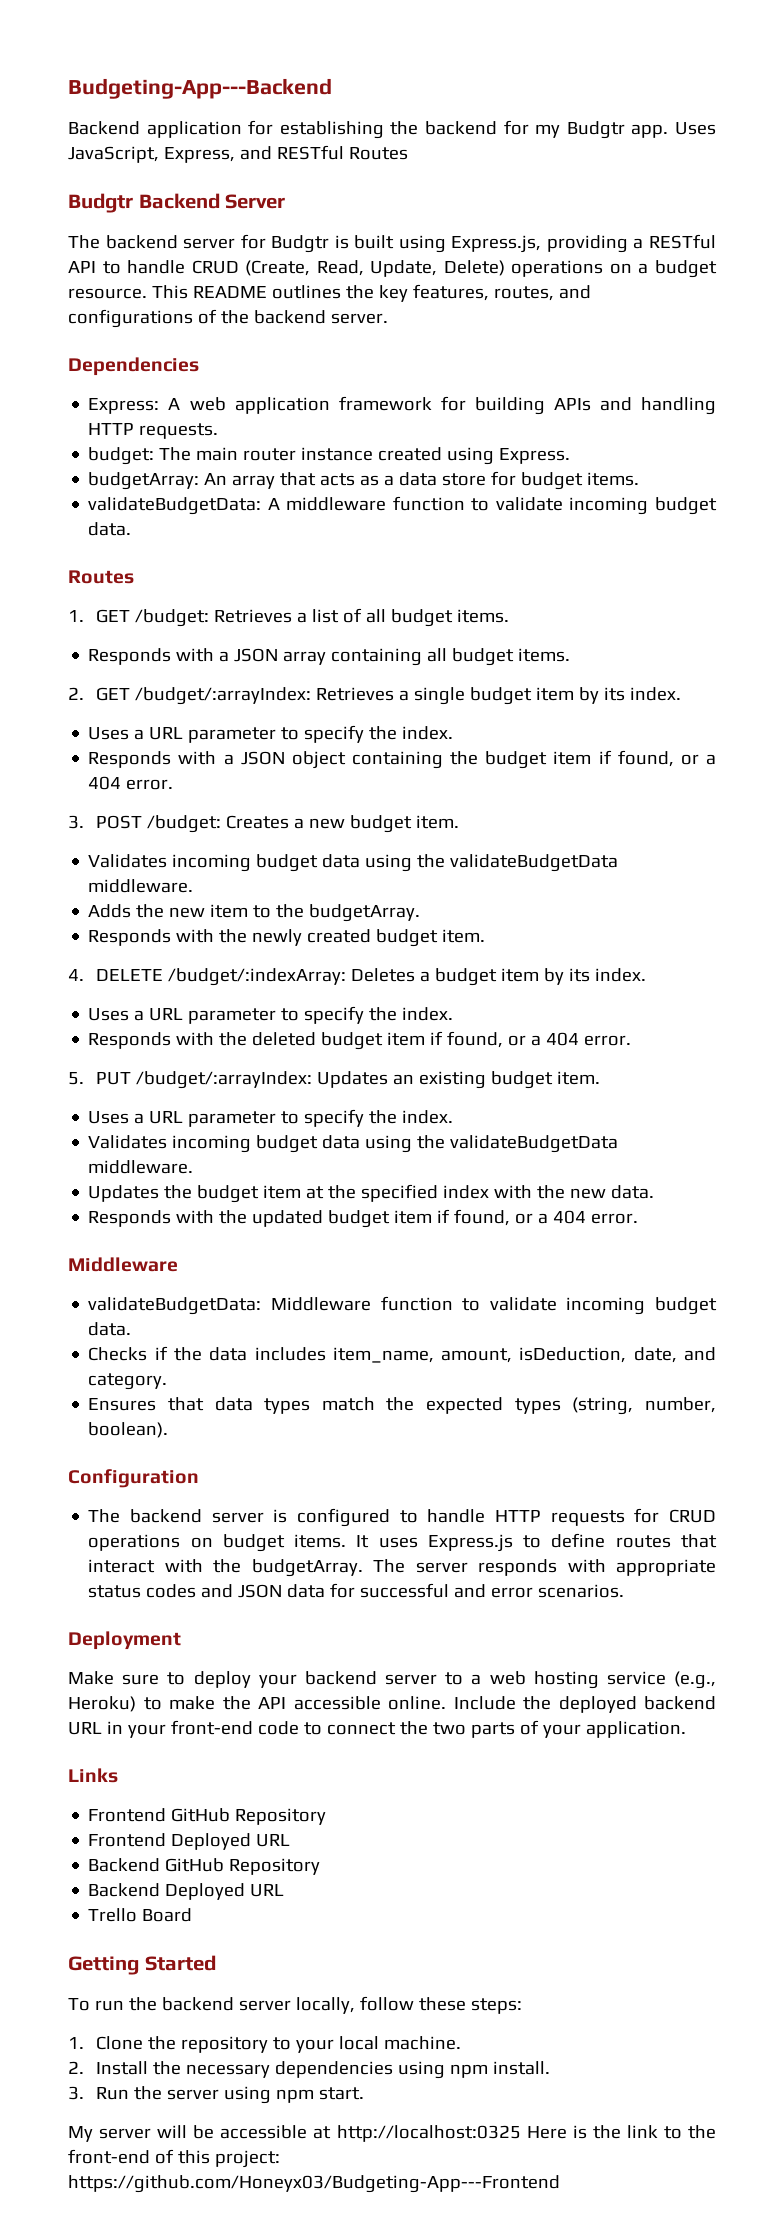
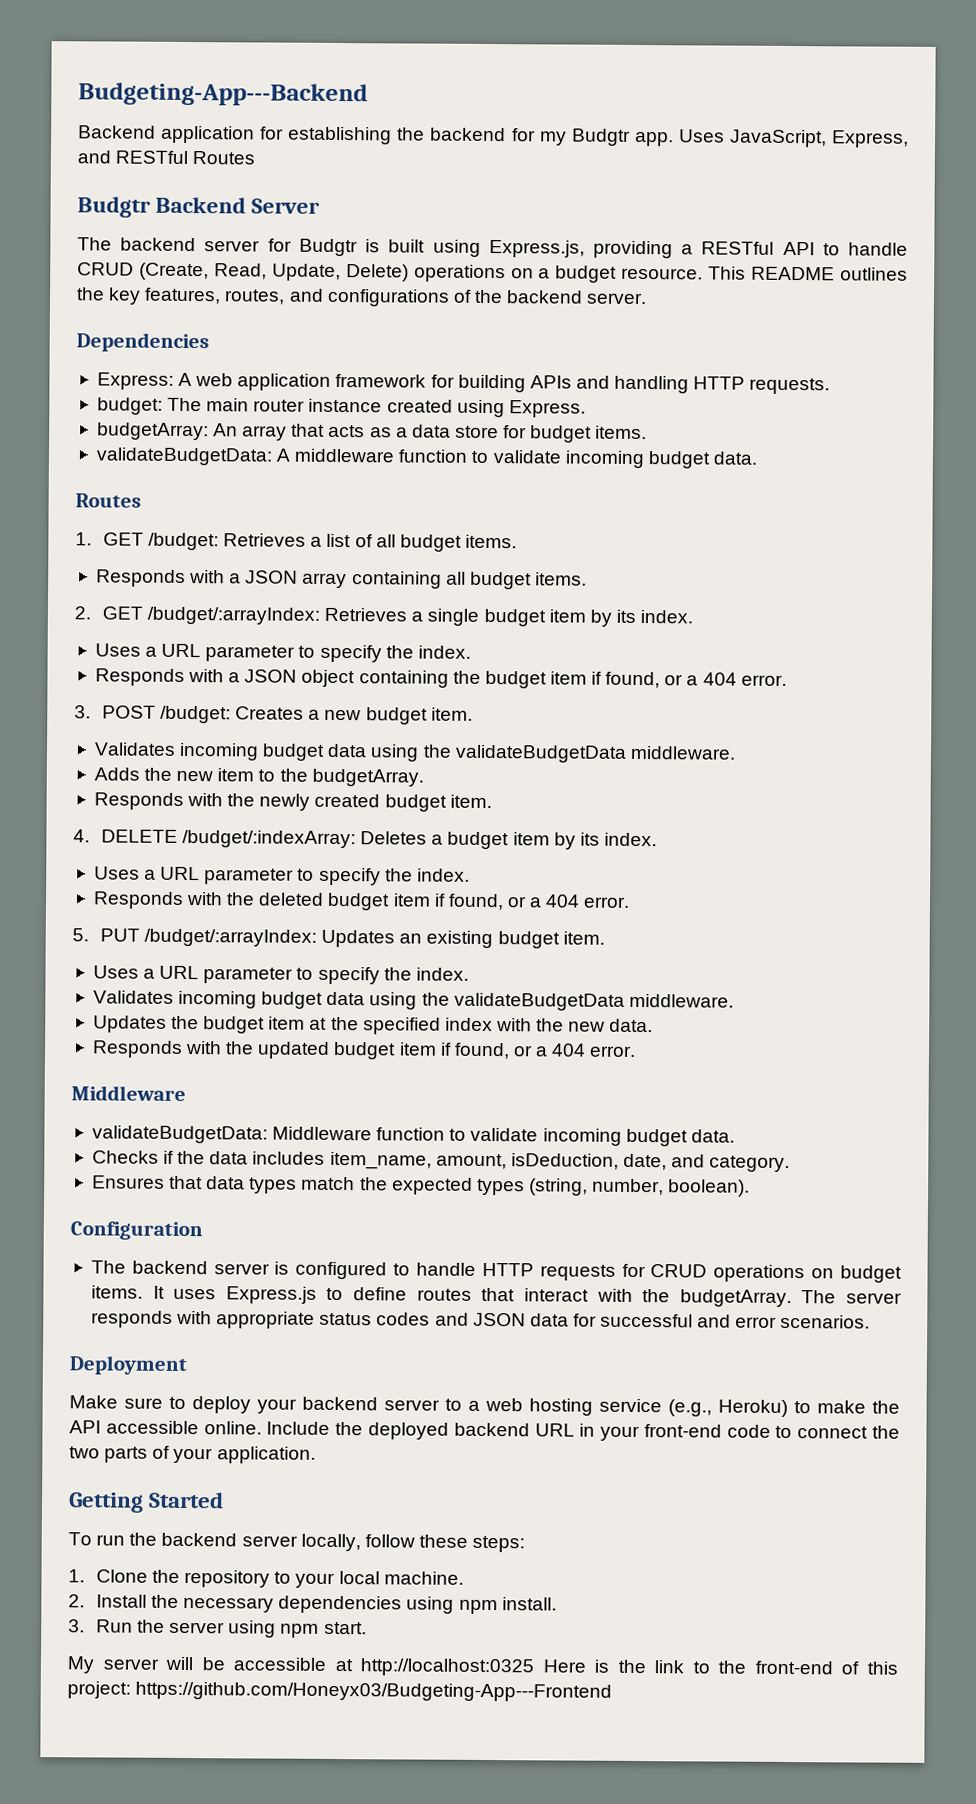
[68,1768,118,1783] [88,1808,327,1825] [88,1833,291,1850] [88,1858,321,1875] [88,1883,285,1900] [88,1908,193,1922] // Links // Frontend GitHub Repository // Frontend Deployed URL // Backend GitHub Repository // Backend Deployed URL // Trello Board -> (316, 1455) none

